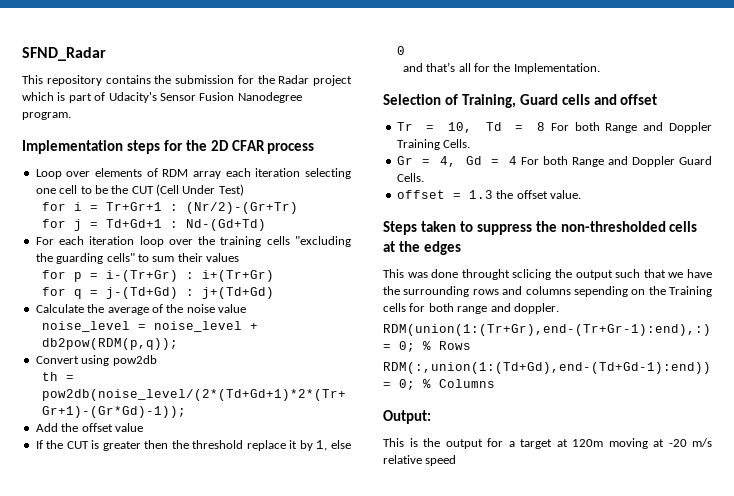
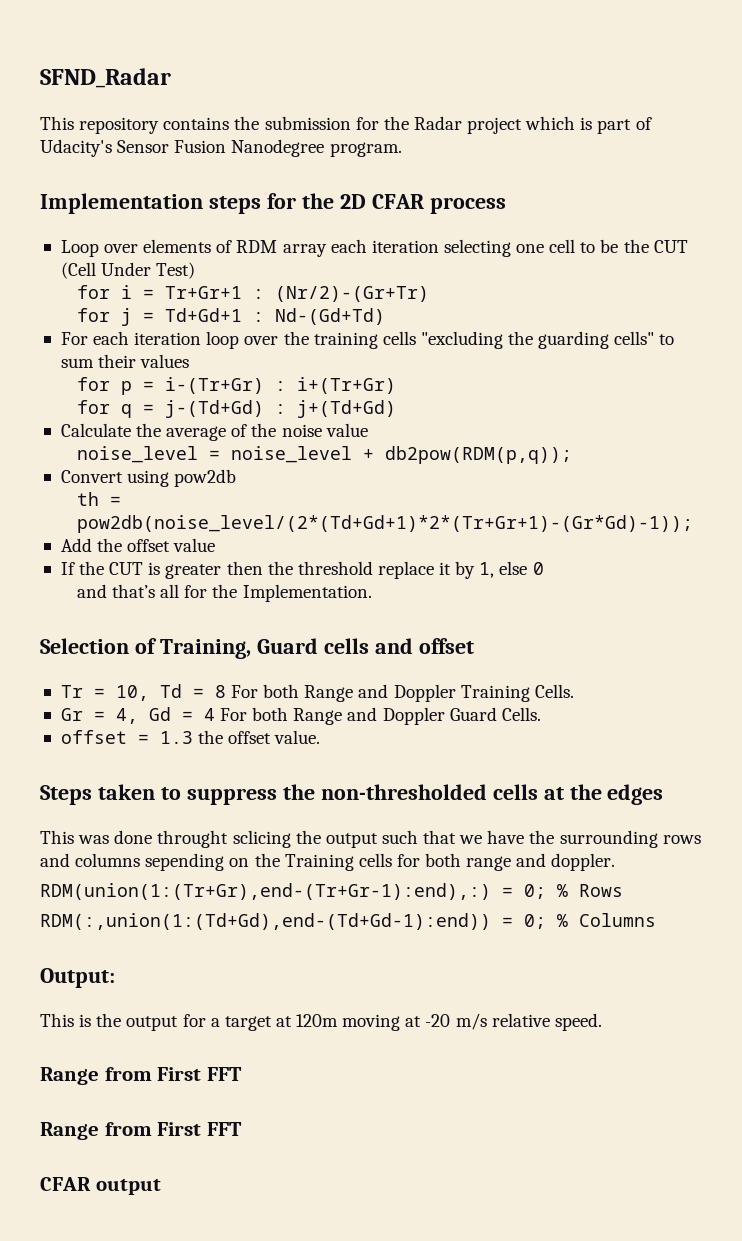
[425,455,457,466] speed -> [554,1013,602,1031] [40,1067,242,1085] [40,1122,242,1140] [40,1177,161,1195] speed. // Range from First FFT // Range from First FFT // CFAR output

